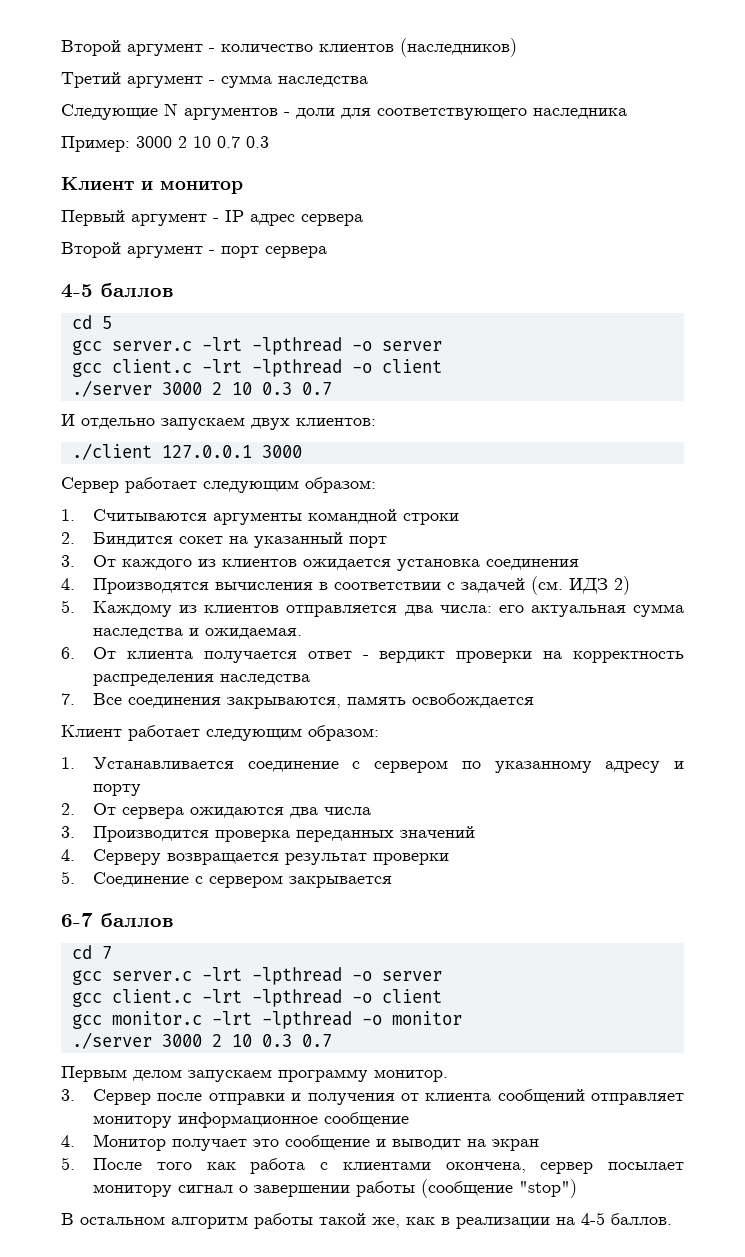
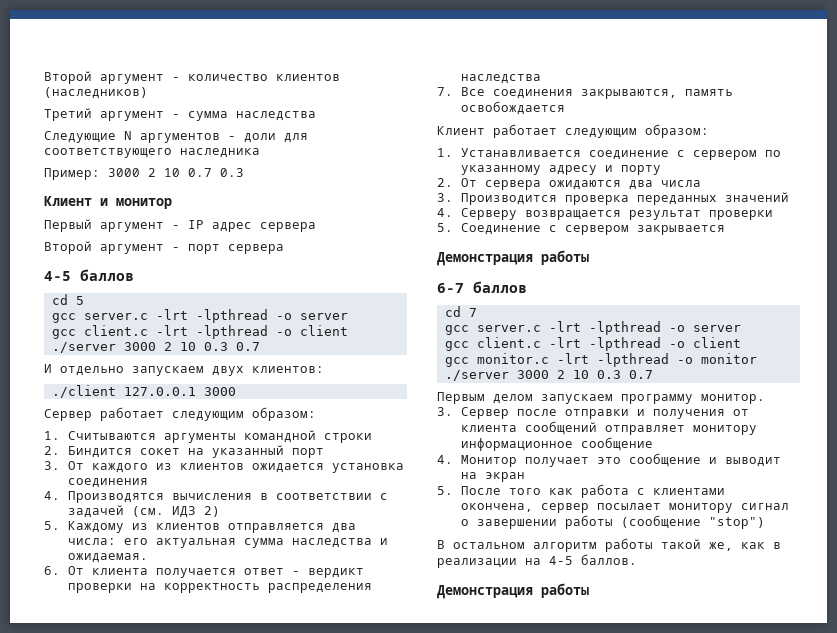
(393, 882) none -> [437,250,589,266] // Демонстрация работы
(672, 1219) none -> [437,583,589,599] // Демонстрация работы

